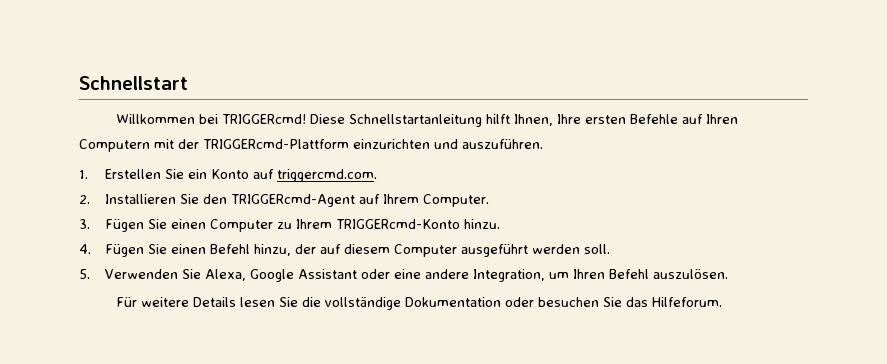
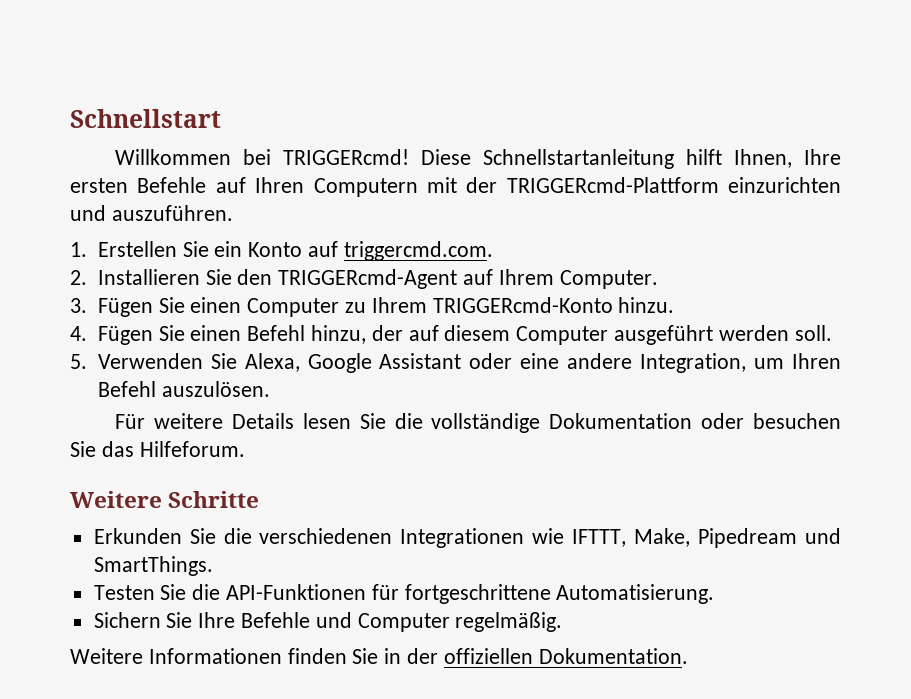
(723, 302) none -> [70,491,260,508] [93,528,842,548] [93,556,213,576] [93,584,715,604] [93,612,563,632] [70,648,688,664] // Weitere Schritte // Erkunden Sie die verschiedenen Integrationen wie IFTTT, Make, Pipedream und SmartThings. // Testen Sie die API-Funktionen für fortgeschrittene Automatisierung. // Sichern Sie Ihre Befehle und Computer regelmäßig. // Weitere Informationen finden Sie in der offiziellen Dokumentation.

